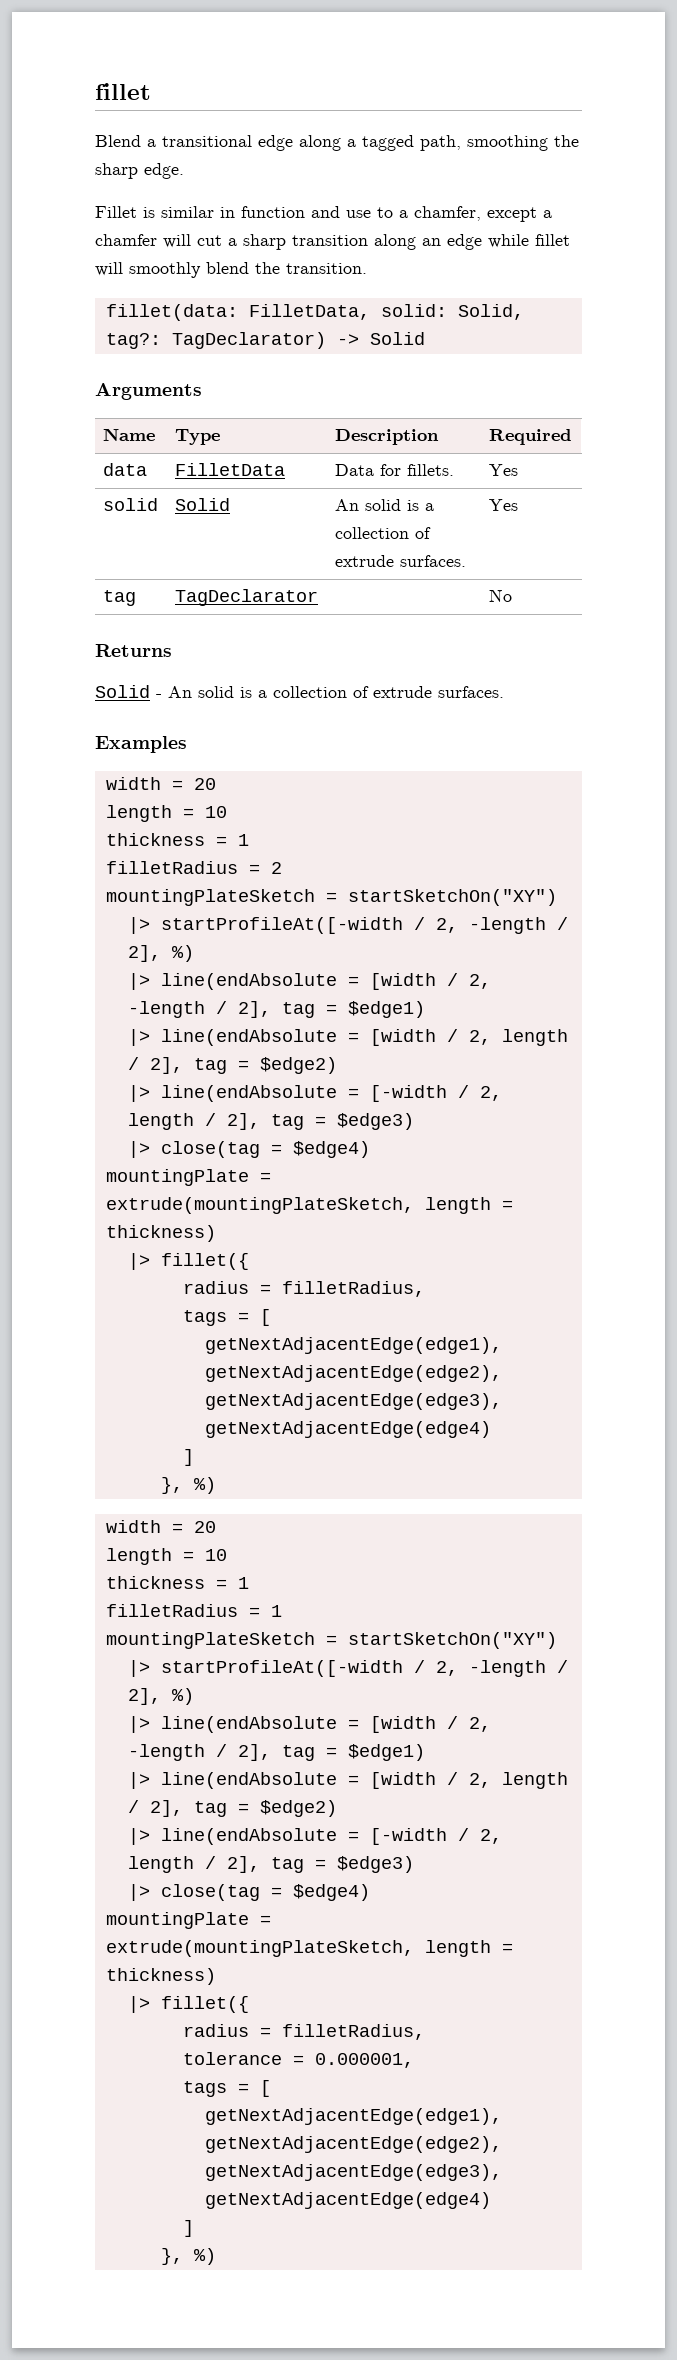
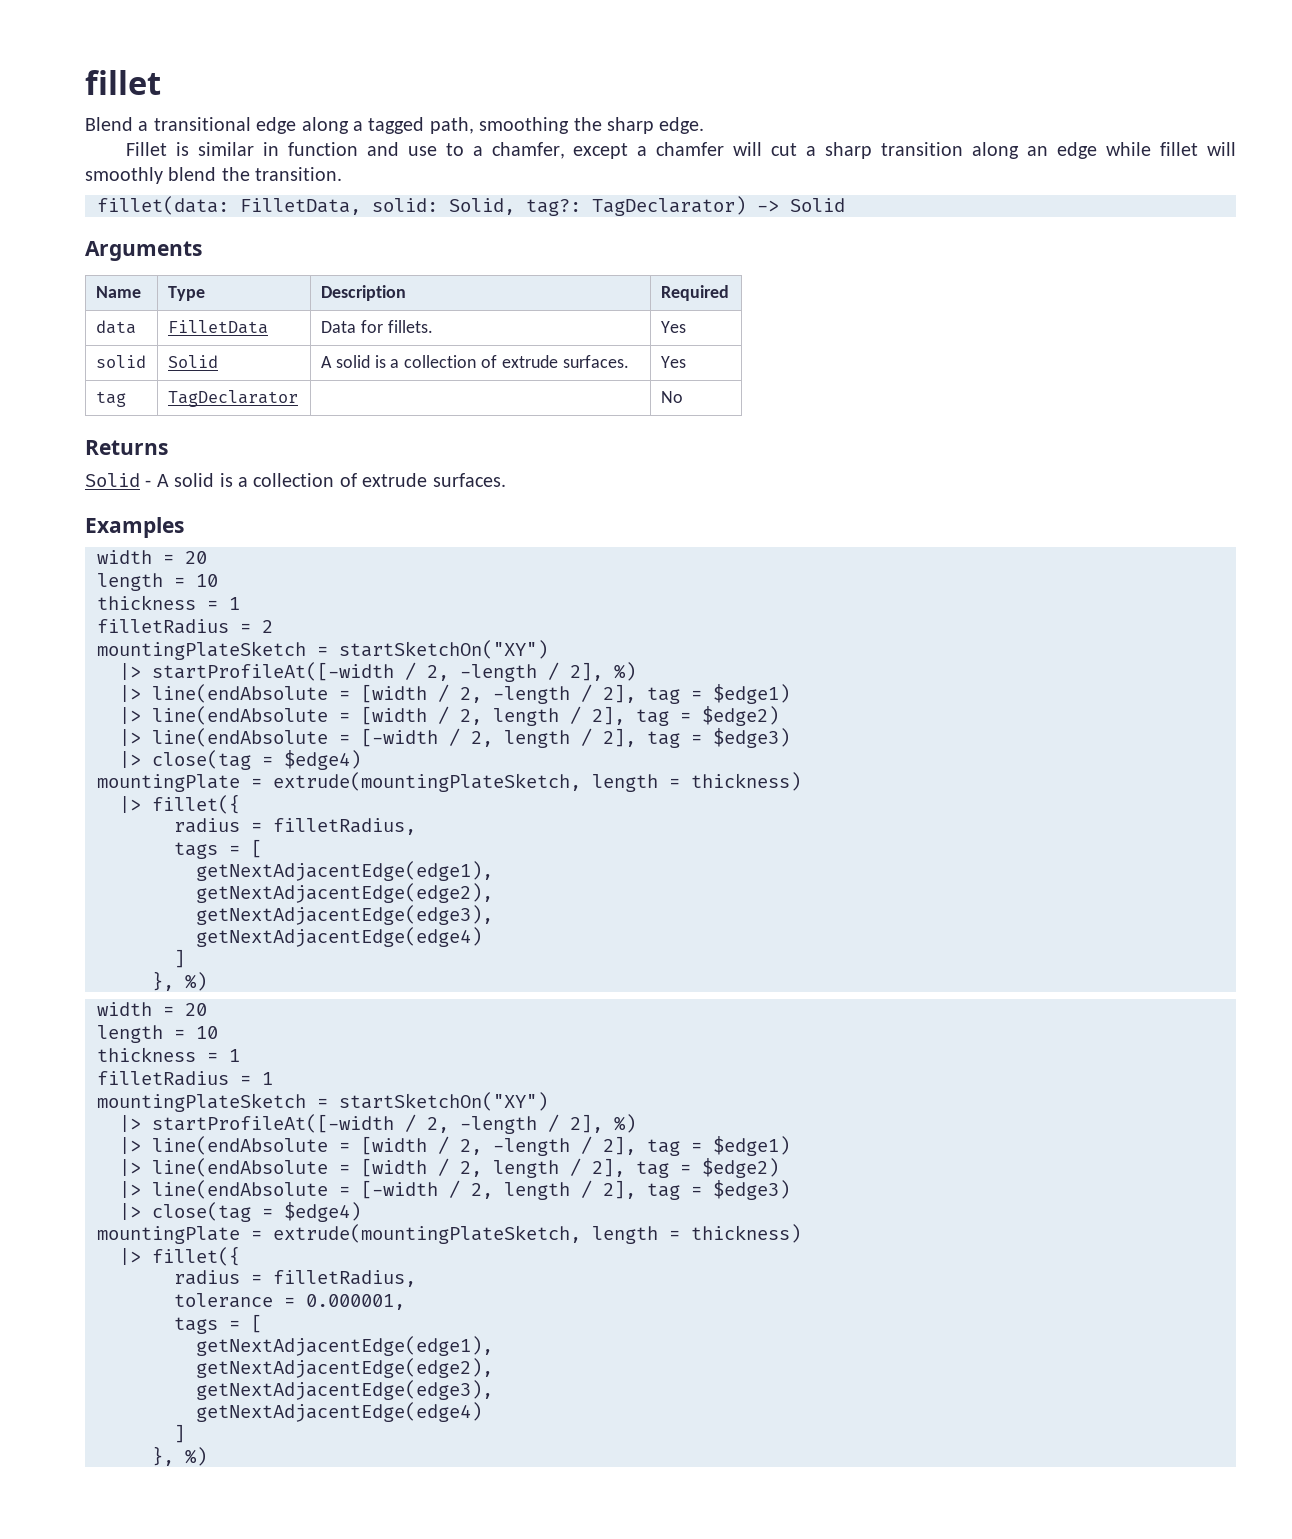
[335,499,360,511] An -> [320,356,332,368] A
[168,686,192,698] An -> [156,474,169,487] A

